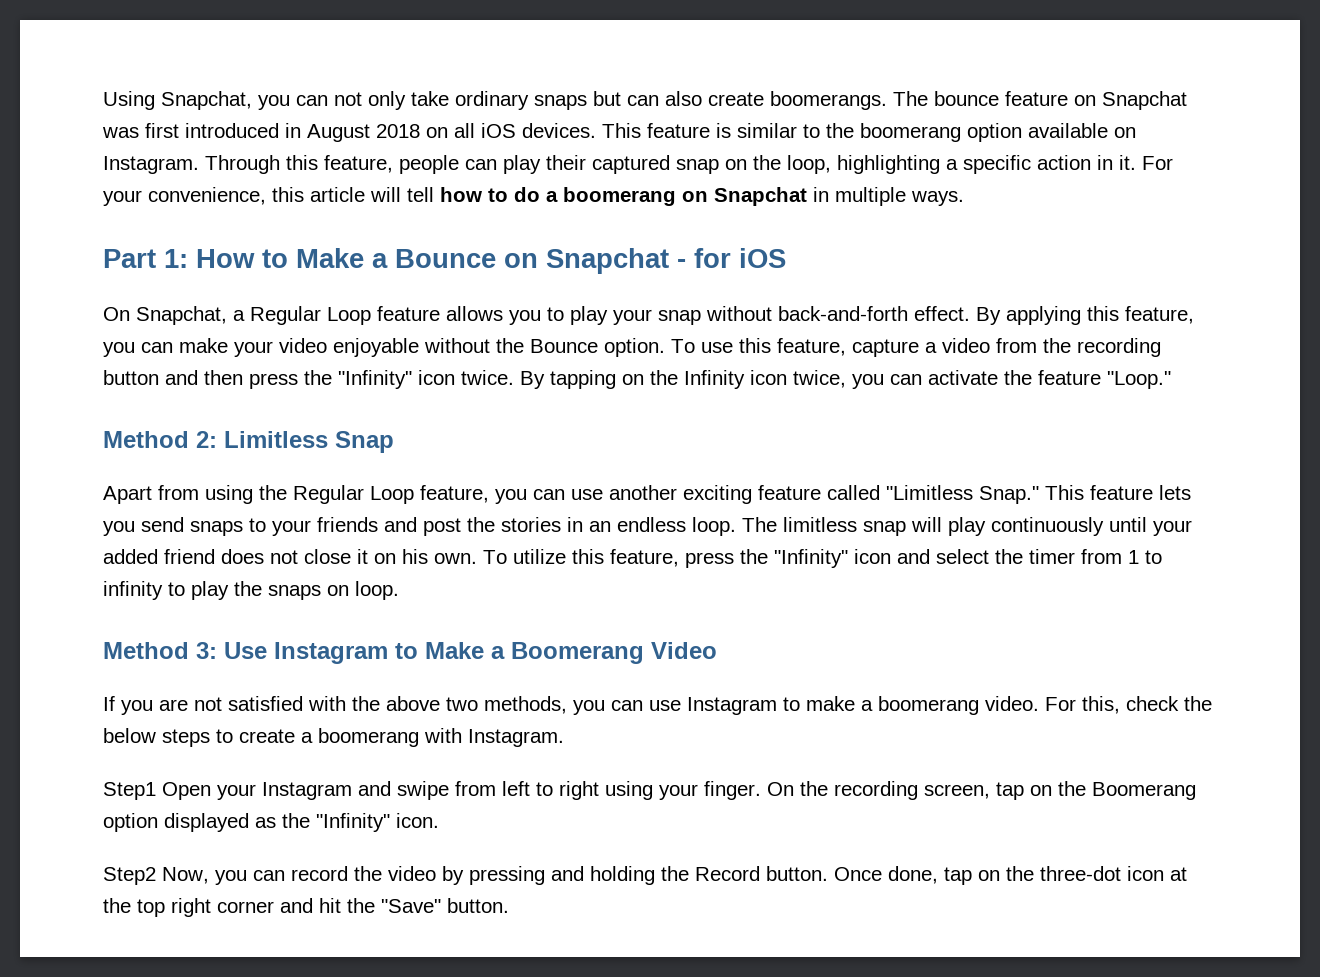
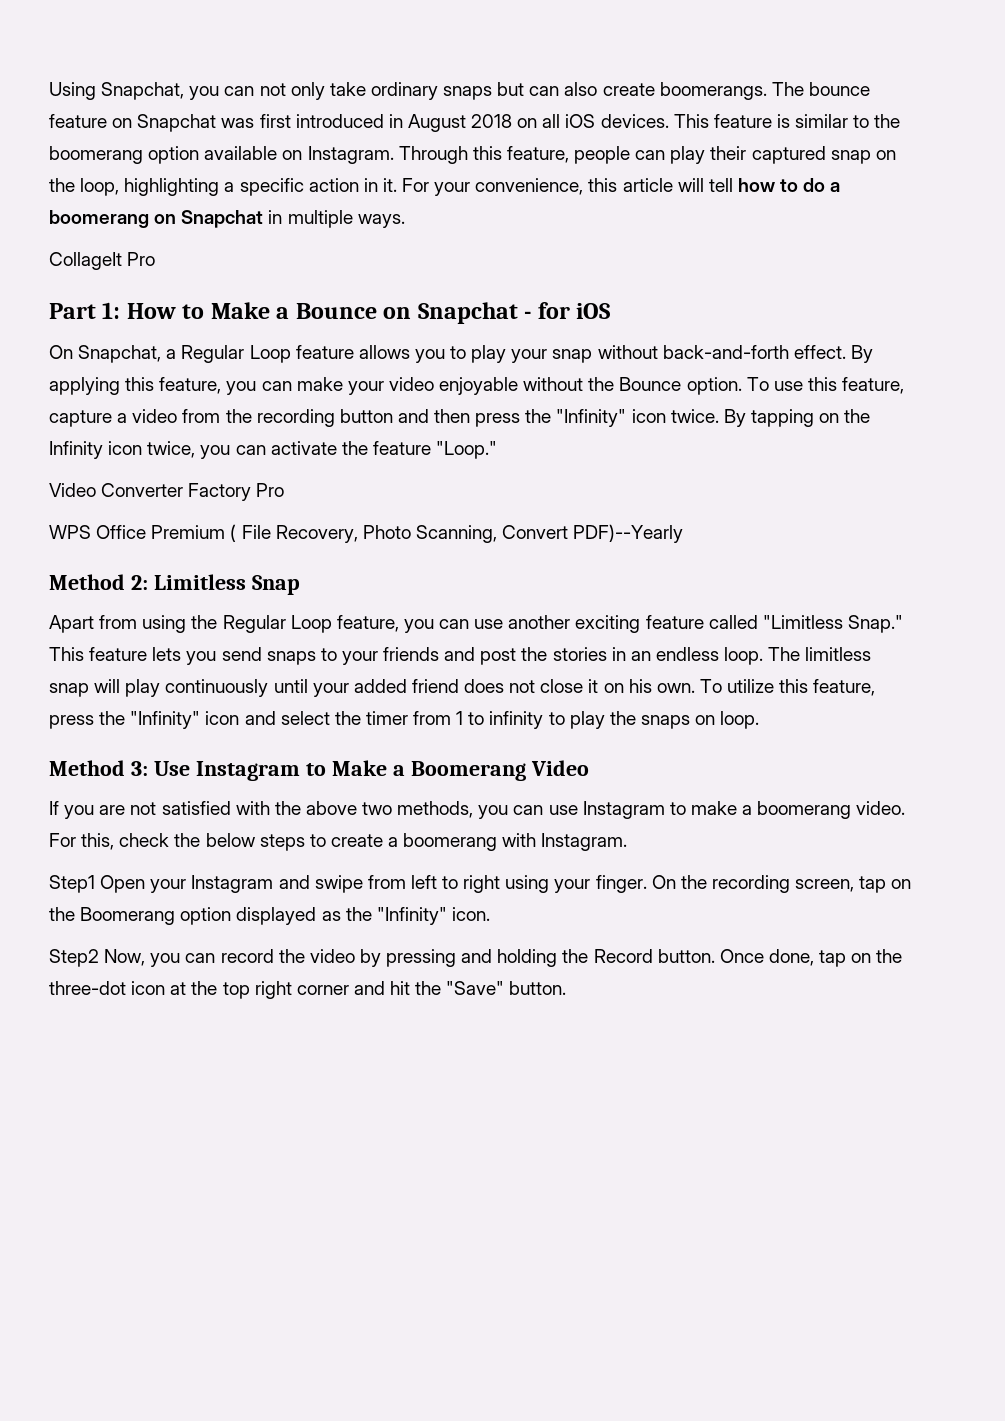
(964, 198) none -> [49,252,156,270] // CollageIt Pro
(1171, 380) none -> [49,483,285,501] [49,524,684,543] // Video Converter Factory Pro // WPS Office Premium ( File Recovery, Photo Scanning, Convert PDF)--Yearly

